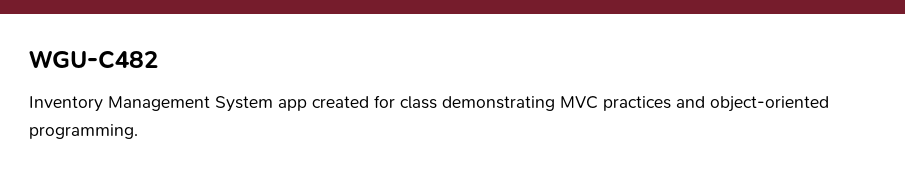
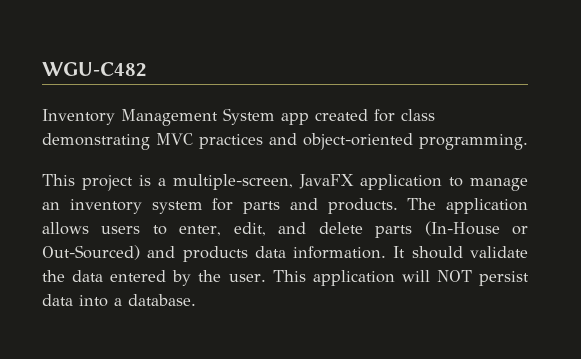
(138, 131) none -> [42,174,528,191] [42,198,528,214] [42,221,529,238] [42,245,528,262] [42,270,529,286] [42,294,196,307] // This project is a multiple-screen, JavaFX application to manage an inventory system for parts and products. The application allows users to enter, edit, and delete parts (In-House or Out-Sourced) and products data information. It should validate the data entered by the user. This application will NOT persist data into a database.

